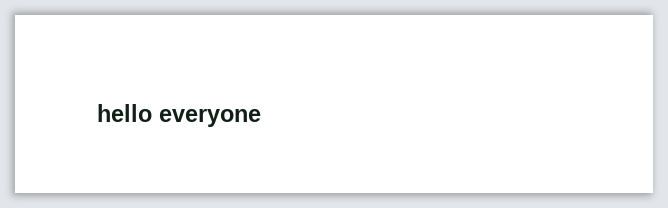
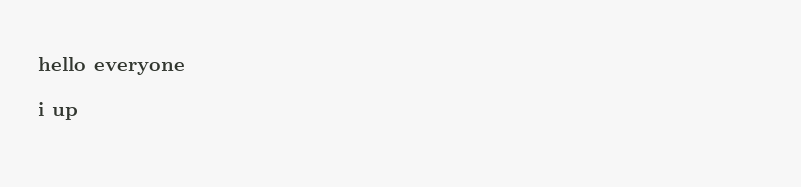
(261, 118) none -> [38,102,78,120] // i up

